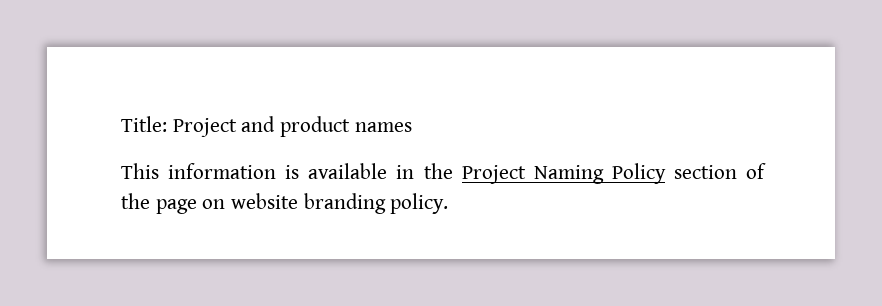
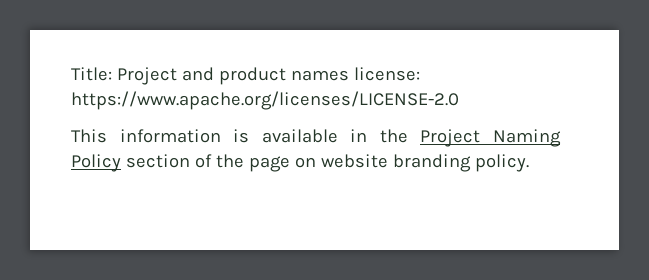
(412, 127) none -> [353,67,420,81] [71,91,459,110] license: https://www.apache.org/licenses/LICENSE-2.0

